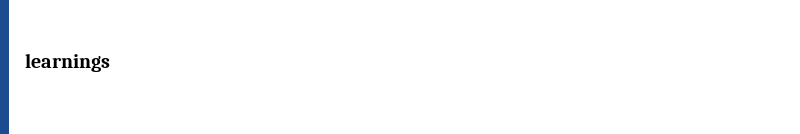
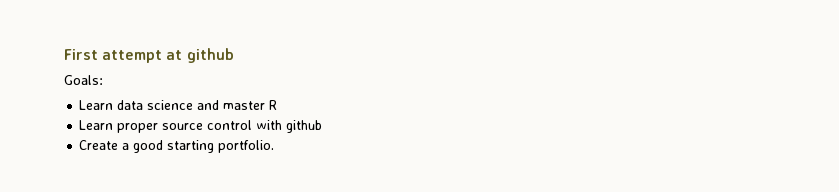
[25,53,110,72] learnings -> [64,48,234,63] [64,75,103,85] [79,100,278,110] [79,120,323,133] [79,140,275,153] First attempt at github // Goals: // Learn data science and master R // Learn proper source control with github // Create a good starting portfolio.

